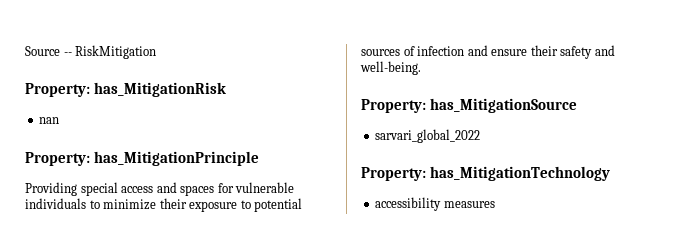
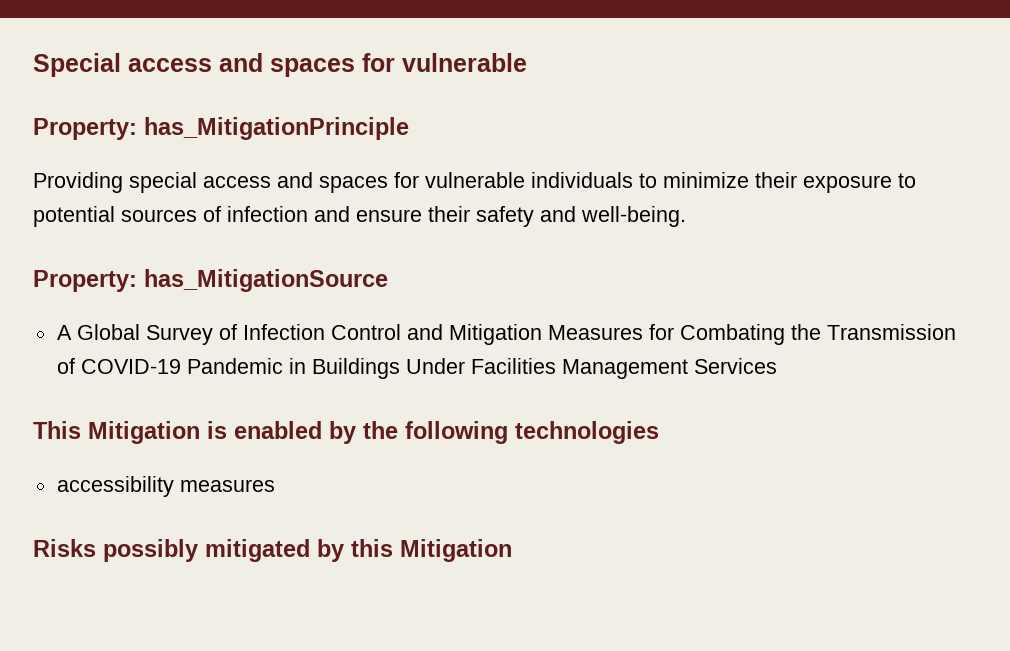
[25,45,157,59] [25,82,227,97] [39,117,60,124] Source -- RiskMitigation // Property: has_MitigationRisk // nan -> [33,53,527,77] Special access and spaces for vulnerable
[375,129,481,143] [361,166,611,181] [375,197,495,211] sarvari_global_2022 // Property: has_MitigationTechnology // accessibility measures -> [56,324,956,345] [56,358,777,379] [33,421,659,444] [56,476,275,497] [33,539,512,562] A Global Survey of Infection Control and Mitigation Measures for Combating the Transmission of COVID-19 Pandemic in Buildings Under Facilities Management Services // This Mitigation is enabled by the following technologies // accessibility measures // Risks possibly mitigated by this Mitigation

